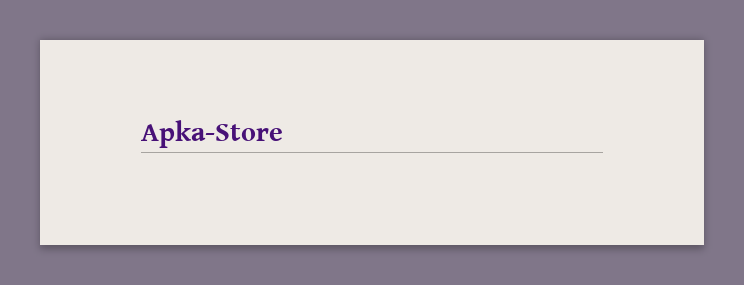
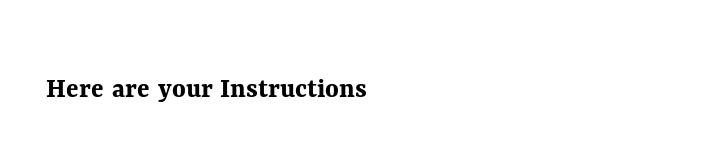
[141,120,283,148] Apka-Store -> [46,79,368,102] Here are your Instructions

